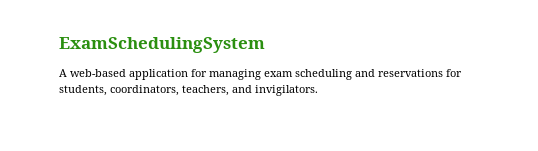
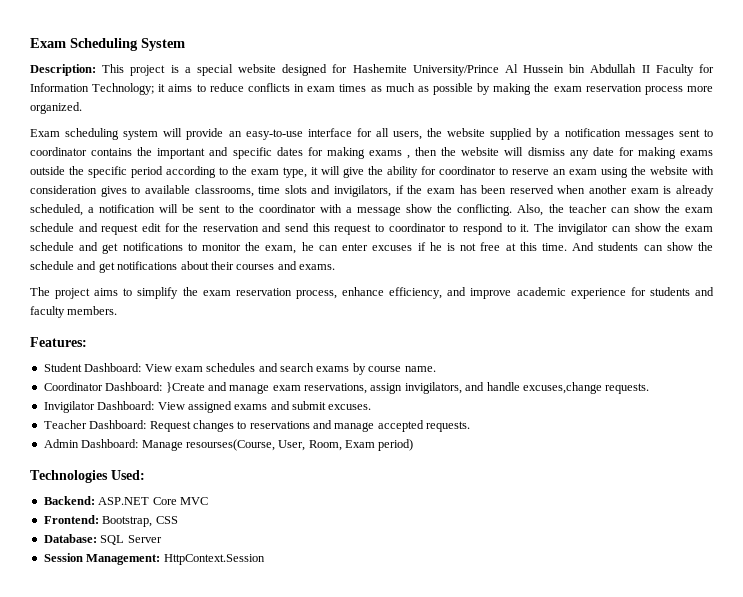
[59,37,265,53] [59,69,462,80] [59,85,318,96] ExamSchedulingSystem // A web-based application for managing exam scheduling and reservations for students, coordinators, teachers, and invigilators. -> [30,38,185,51] [30,64,714,76] [30,83,713,95] [30,102,82,114] [30,128,713,140] [30,147,714,159] [30,166,714,178] [30,185,715,197] [30,204,713,216] [30,223,713,235] [30,242,713,254] [30,261,335,273] [30,287,715,299] [30,306,118,318] [30,337,87,347] [43,363,436,375] [43,382,650,394] [43,401,372,413] [43,420,471,432] [43,439,414,451] [30,470,145,483] [43,496,208,505] [43,515,178,527] [43,534,162,545] [43,553,265,565] Exam Scheduling System // Description: This project is a special website designed for Hashemite University/Prince Al Hussein bin Abdullah II Faculty for Information Technology; it aims to reduce conflicts in exam times as much as possible by making the exam reservation process more organized. // Exam scheduling system will provide an easy-to-use interface for all users, the website supplied by a notification messages sent to coordinator contains the important and specific dates for making exams , then the website will dismiss any date for making exams outside the specific period according to the exam type, it will give the ability for coordinator to reserve an exam using the website with consideration gives to available classrooms, time slots and invigilators, if the exam has been reserved when another exam is already scheduled, a notification will be sent to the coordinator with a message show the conflicting. Also, the teacher can show the exam schedule and request edit for the reservation and send this request to coordinator to respond to it. The invigilator can show the exam schedule and get notifications to monitor the exam, he can enter excuses if he is not free at this time. And students can show the schedule and get notifications about their courses and exams. // The project aims to simplify the exam reservation process, enhance efficiency, and improve academic experience for students and faculty members. // Features: // Student Dashboard: View exam schedules and search exams by course name. // Coordinator Dashboard: }Create and manage exam reservations, assign invigilators, and handle excuses,change requests. // Invigilator Dashboard: View assigned exams and submit excuses. // Teacher Dashboard: Request changes to reservations and manage accepted requests. // Admin Dashboard: Manage resourses(Course, User, Room, Exam period) // Technologies Used: // Backend: ASP.NET Core MVC // Frontend: Bootstrap, CSS // Database: SQL Server // Session Management: HttpContext.Session

